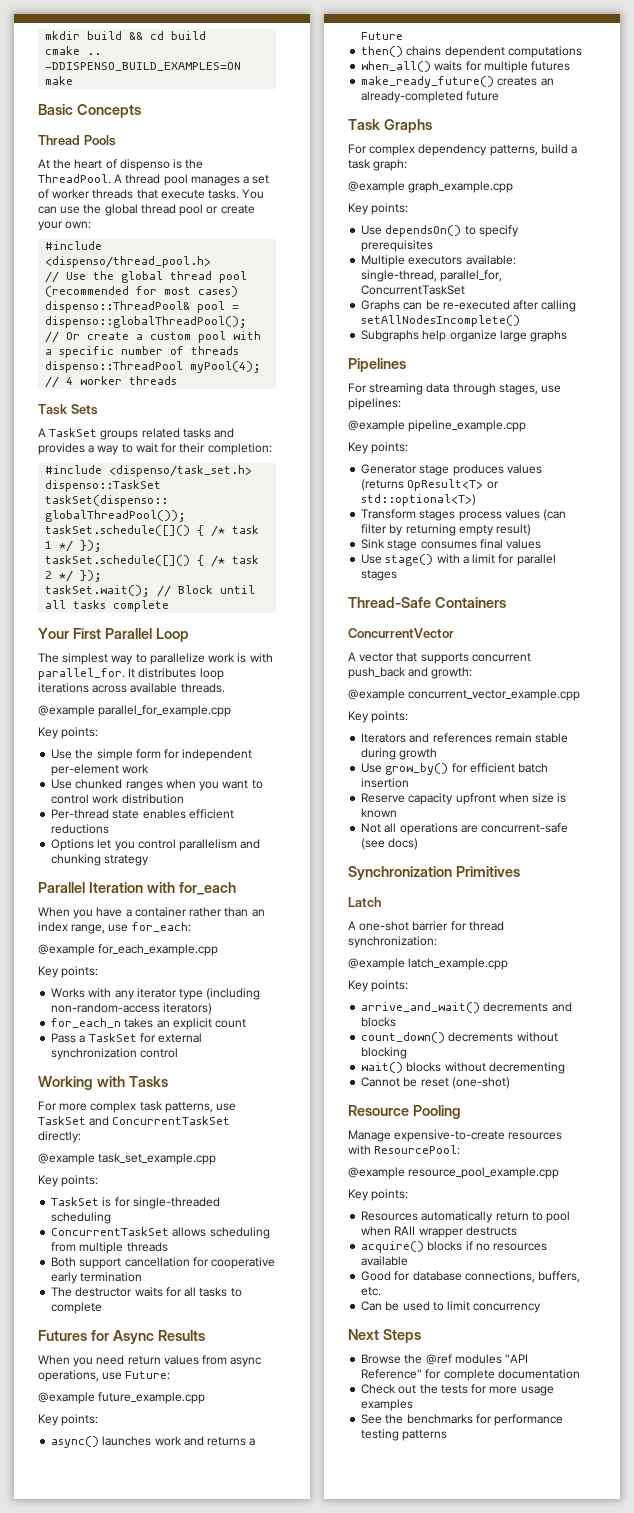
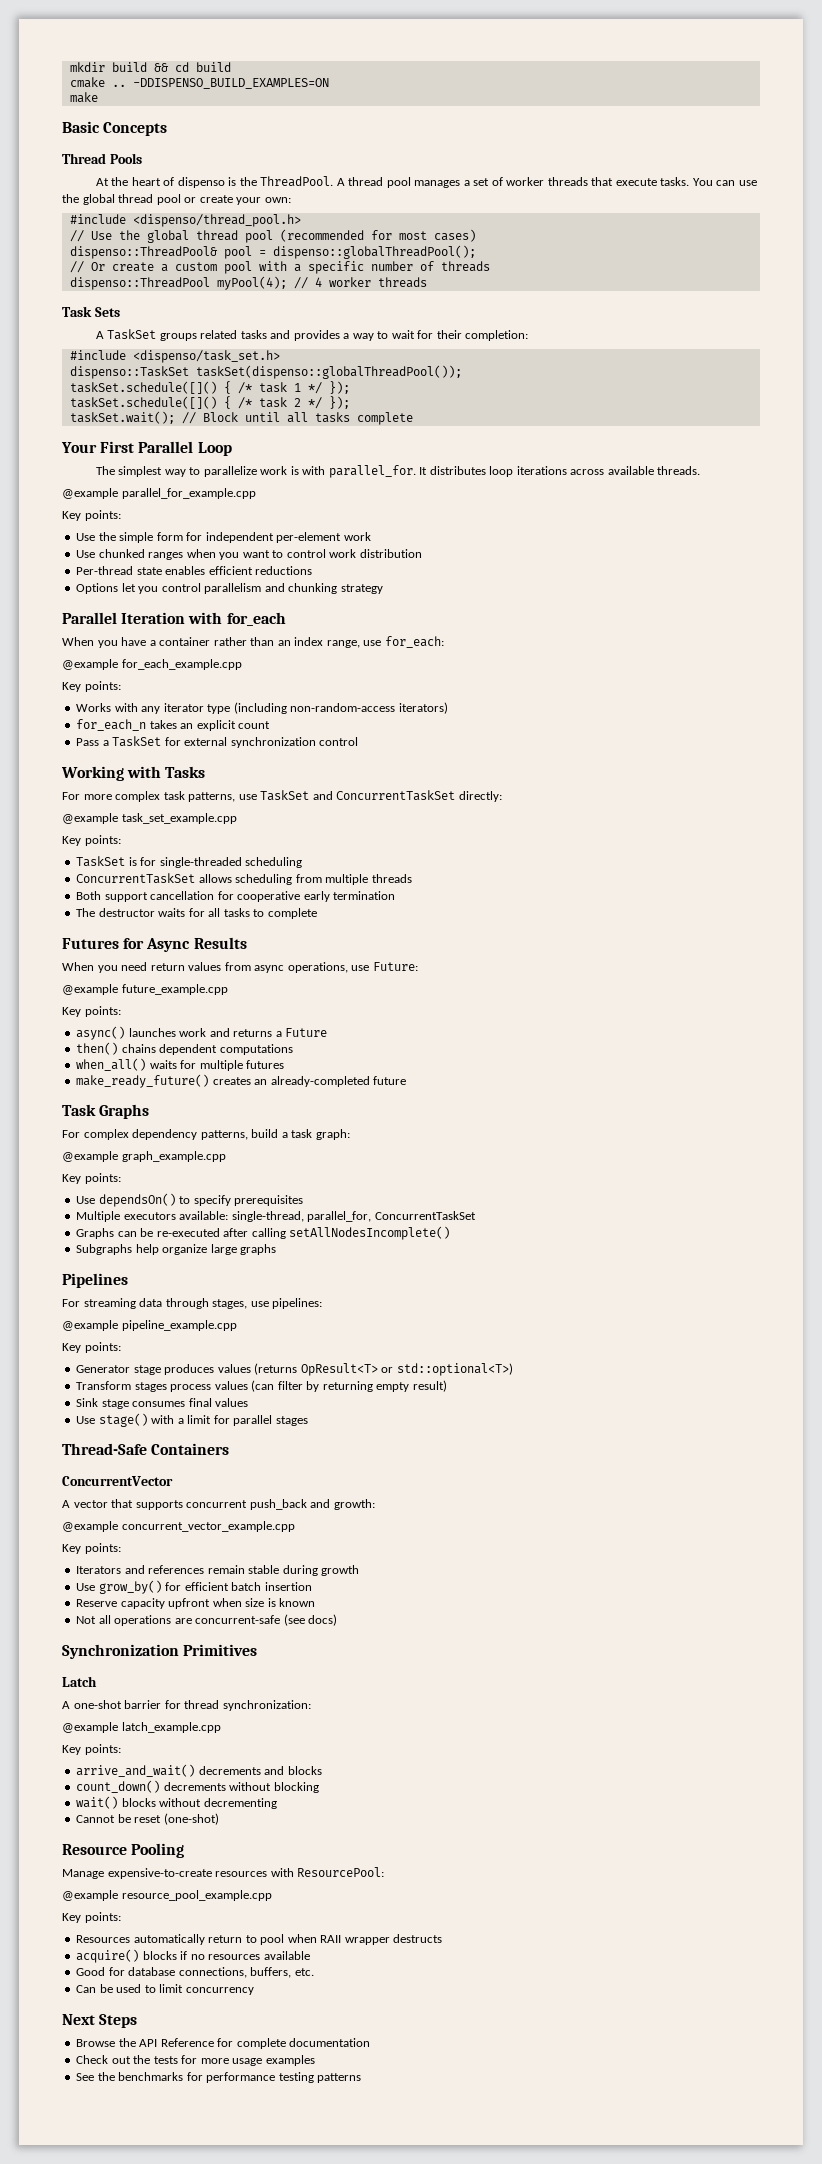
[425,1354,529,1365] [361,1369,423,1379] @ref modules "API Reference" -> [139,2038,214,2047] API Reference

